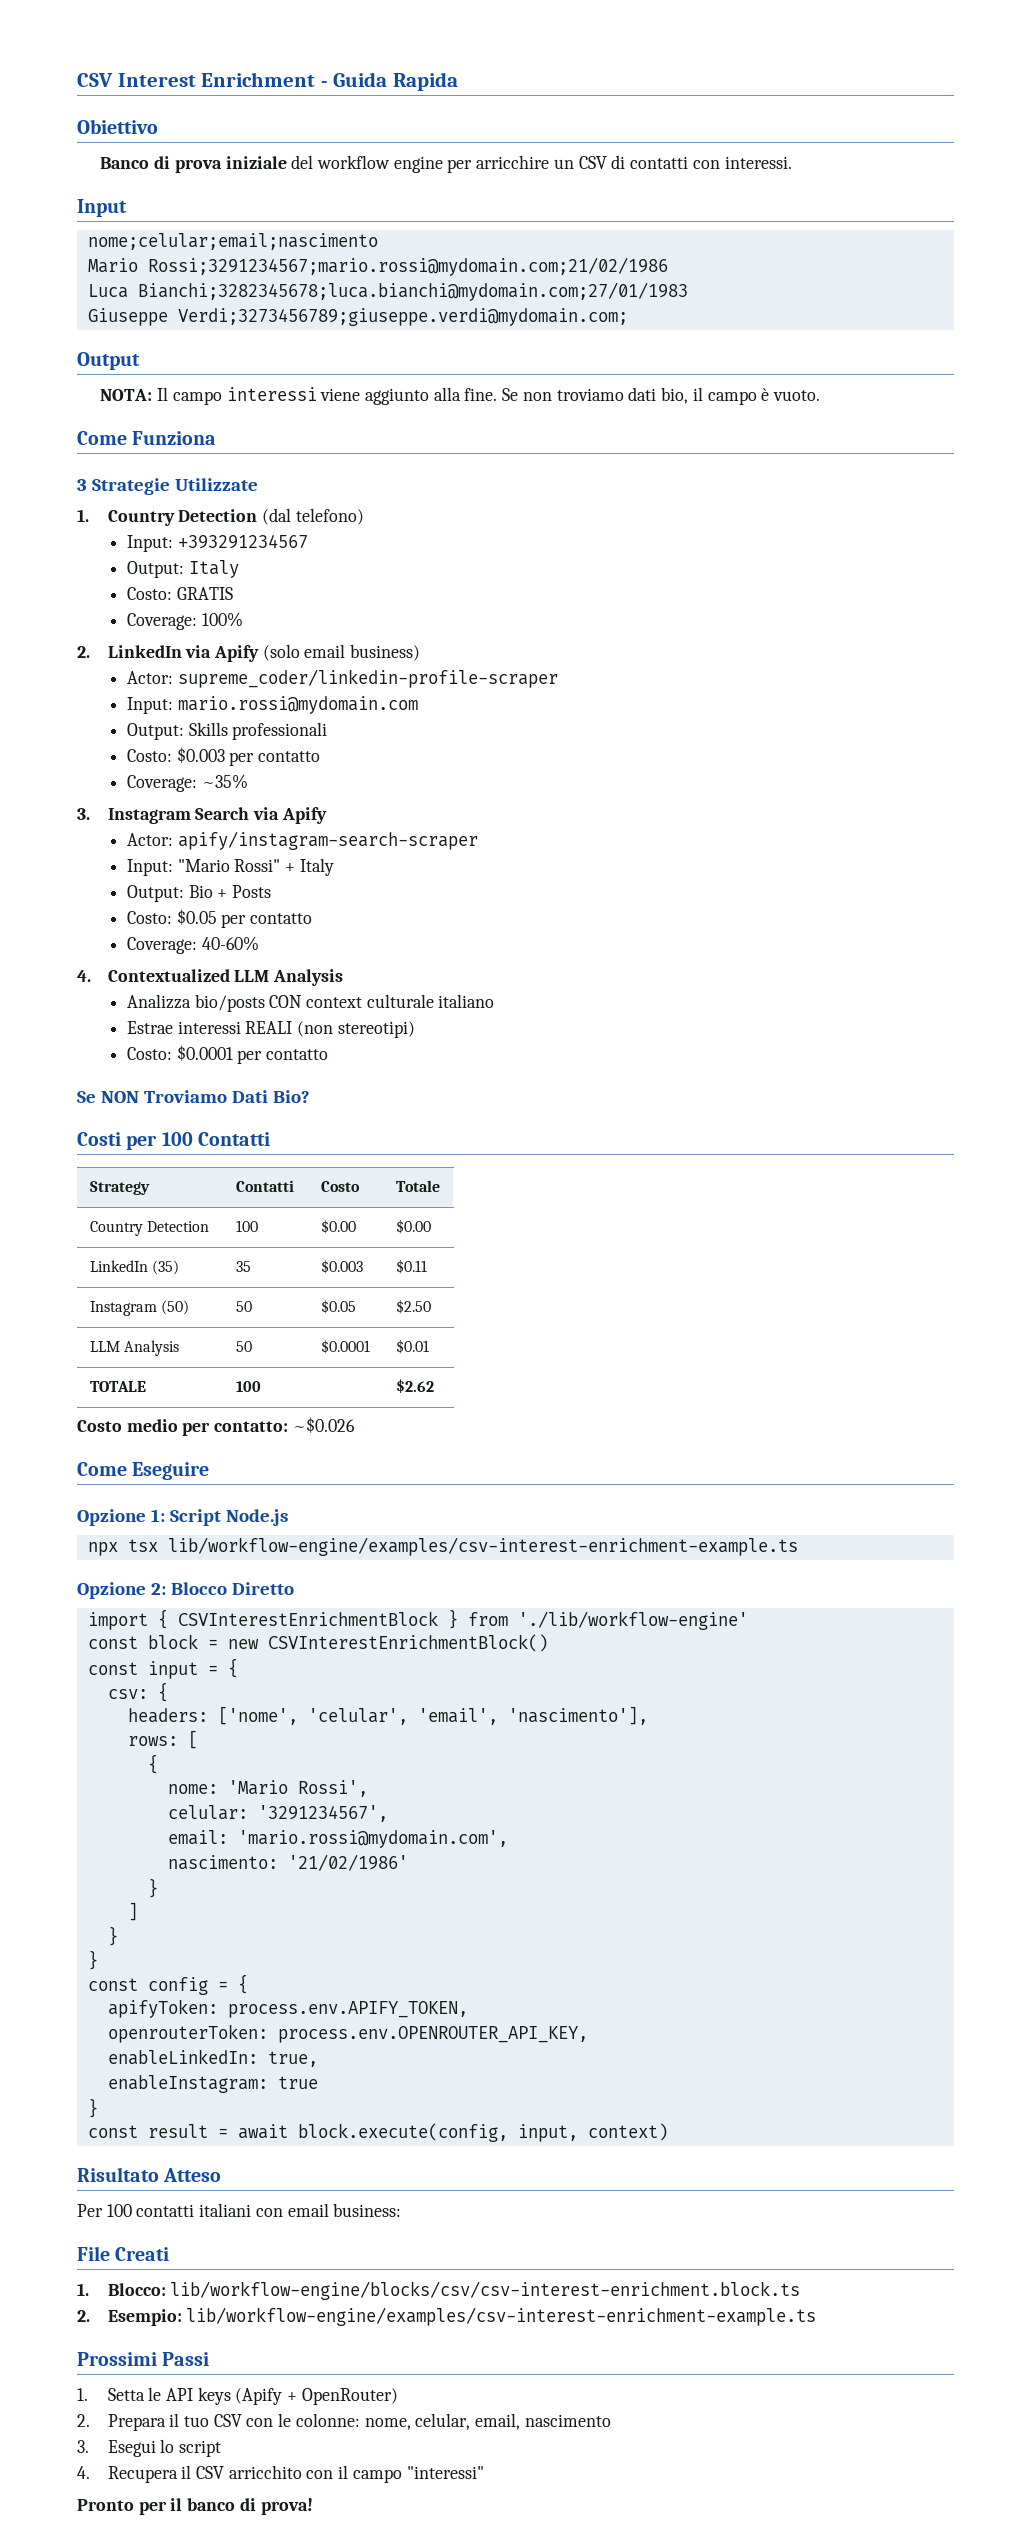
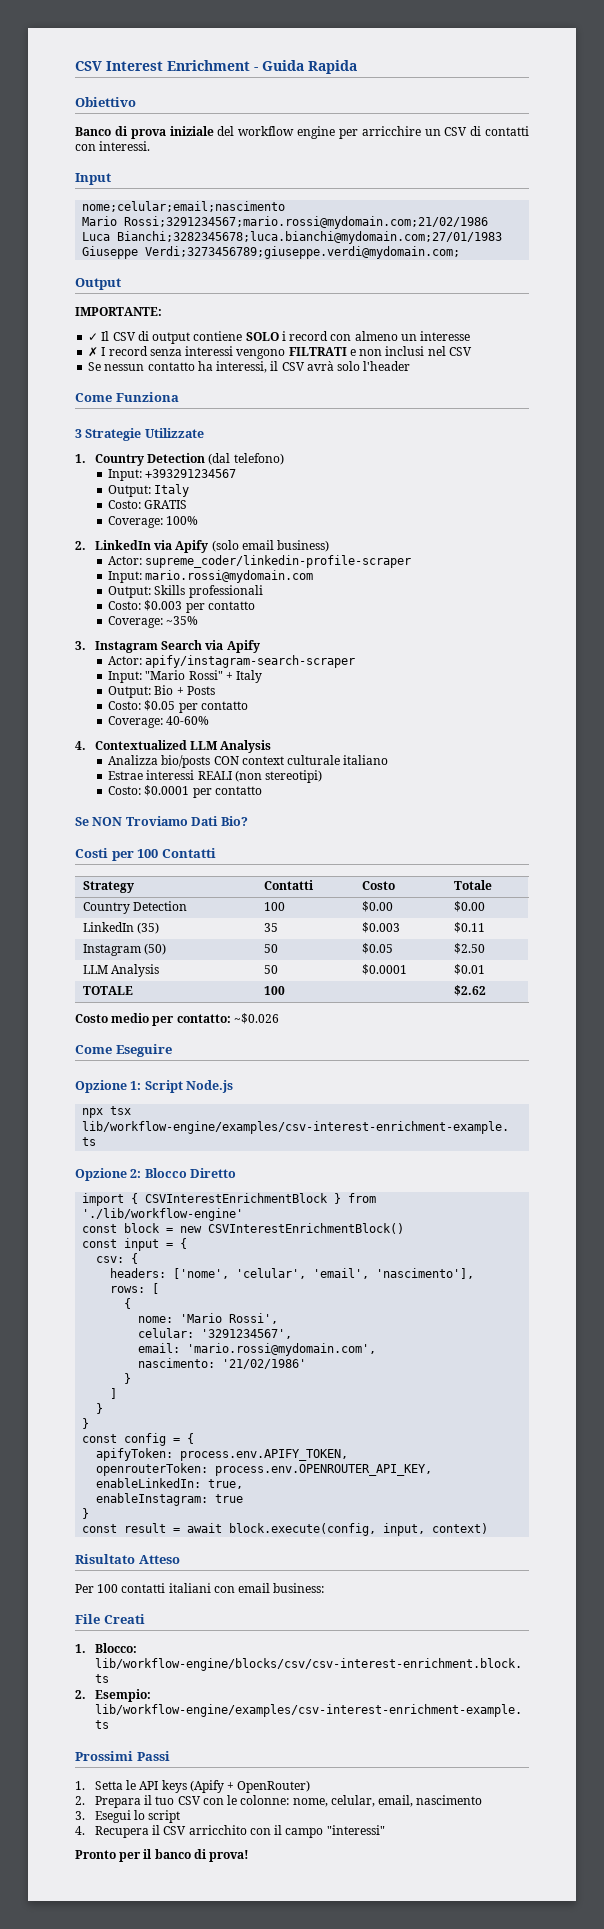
[100,387,820,405] NOTA: Il campo interessi viene aggiunto alla fine. Se non troviamo dati bio, il campo è vuoto. -> [75,307,162,316] [88,331,471,344] [88,346,472,359] [88,361,411,373] IMPORTANTE: // ✓ Il CSV di output contiene SOLO i record con almeno un interesse // ✗ I record senza interessi vengono FILTRATI e non inclusi nel CSV // Se nessun contatto ha interessi, il CSV avrà solo l'header

